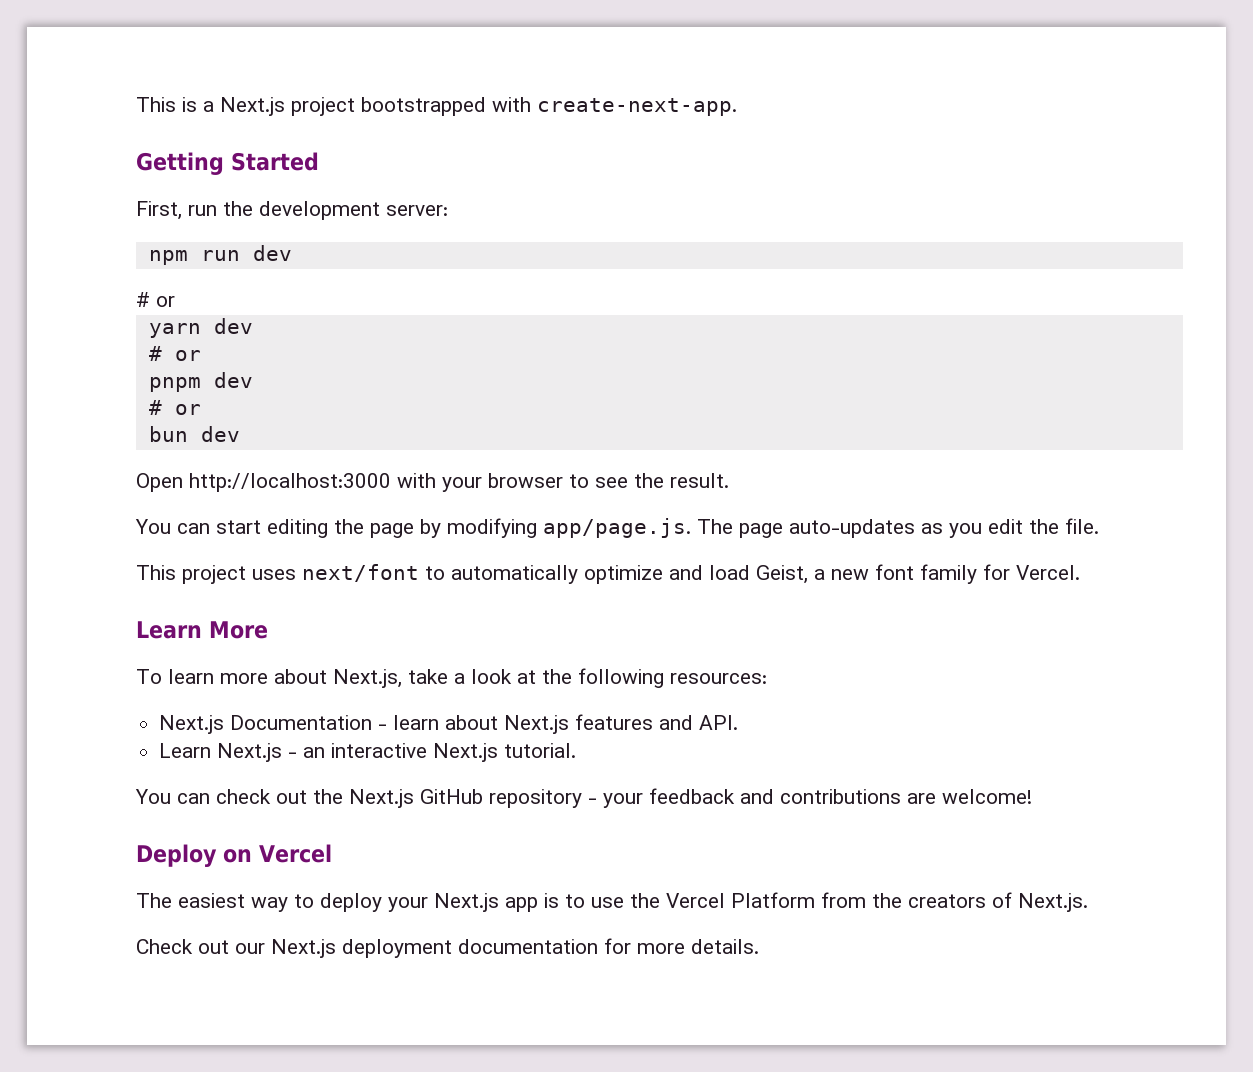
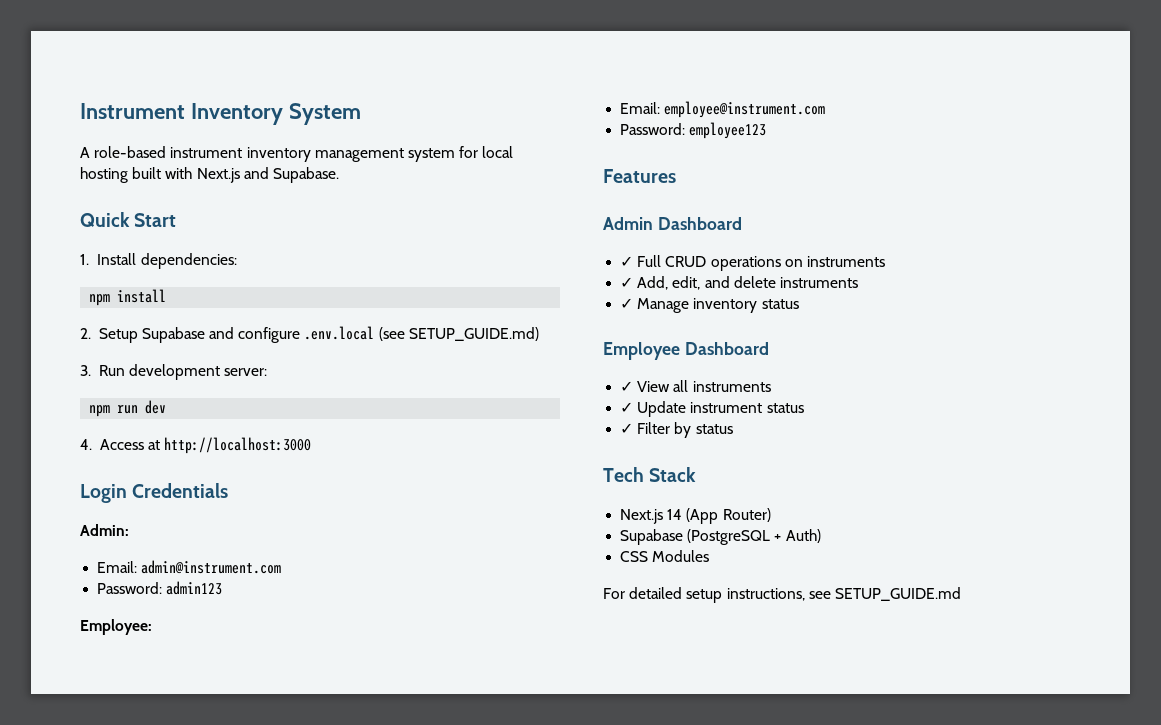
[136,97,737,116] [136,152,319,175] [136,201,253,220] This is a Next.js project bootstrapped with create-next-app. // Getting Started // First, run the -> [80,103,361,125] [80,146,514,162] [80,167,339,183] [80,212,177,227] [80,253,237,269] [89,289,167,306] [80,326,539,343] [80,365,125,376] Instrument Inventory System // A role-based instrument inventory management system for local hosting built with Next.js and Supabase. // Quick Start // 1. Install dependencies: // npm install // 2. Setup Supabase and configure .env.local (see SETUP_GUIDE.md) // 3. Run
[136,292,175,307] [148,318,253,338] [148,346,201,361] [148,372,253,392] [148,400,201,415] [148,426,240,442] [136,473,729,492] [135,518,1099,538] [136,564,1080,584] [136,621,268,639] [136,668,767,688] [159,714,739,734] [159,743,577,762] [135,788,1032,808] [136,844,332,867] [136,892,1088,912] [136,938,759,958] # or // yarn dev // # or // pnpm dev // # or // bun dev // Open http://localhost:3000 with your browser to see the result. // You can start editing the page by modifying app/page.js. The page auto-updates as you edit the file. // This project uses next/font to automatically optimize and load Geist, a new font family for Vercel. // Learn More // To learn more about Next.js, take a look at the following resources: // Next.js Documentation - learn about Next.js features and API. // Learn Next.js - an interactive Next.js tutorial. // You can check out the Next.js GitHub repository - your feedback and contributions are welcome! // Deploy on Vercel // The easiest way to deploy your Next.js app is to use the Vercel Platform from the creators of Next.js. // Check out our Next.js deployment documentation for more details. -> [80,437,312,454] [80,483,229,503] [80,524,129,536] [97,560,282,574] [97,581,223,595] [80,619,152,635] [620,101,826,118] [620,122,767,139] [603,169,676,183] [603,217,742,230] [620,255,885,271] [620,276,858,290] [620,298,799,313] [603,342,769,360] [620,380,771,392] [620,401,804,417] [620,422,733,438] [603,467,697,482] [620,508,771,524] [620,529,821,545] [620,550,710,562] [603,587,961,603] 4. Access at http://localhost:3000 // Login Credentials // Admin: // Email: admin@instrument.com // Password: admin123 // Employee: // Email: employee@instrument.com // Password: employee123 // Features // Admin Dashboard // ✓ Full CRUD operations on instruments // ✓ Add, edit, and delete instruments // ✓ Manage inventory status // Employee Dashboard // ✓ View all instruments // ✓ Update instrument status // ✓ Filter by status // Tech Stack // Next.js 14 (App Router) // Supabase (PostgreSQL + Auth) // CSS Modules // For detailed setup instructions, see SETUP_GUIDE.md

